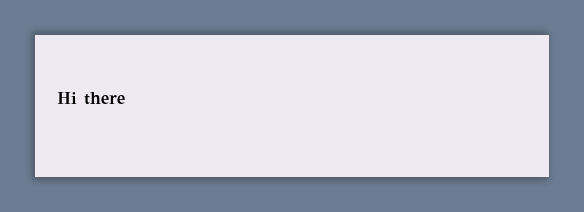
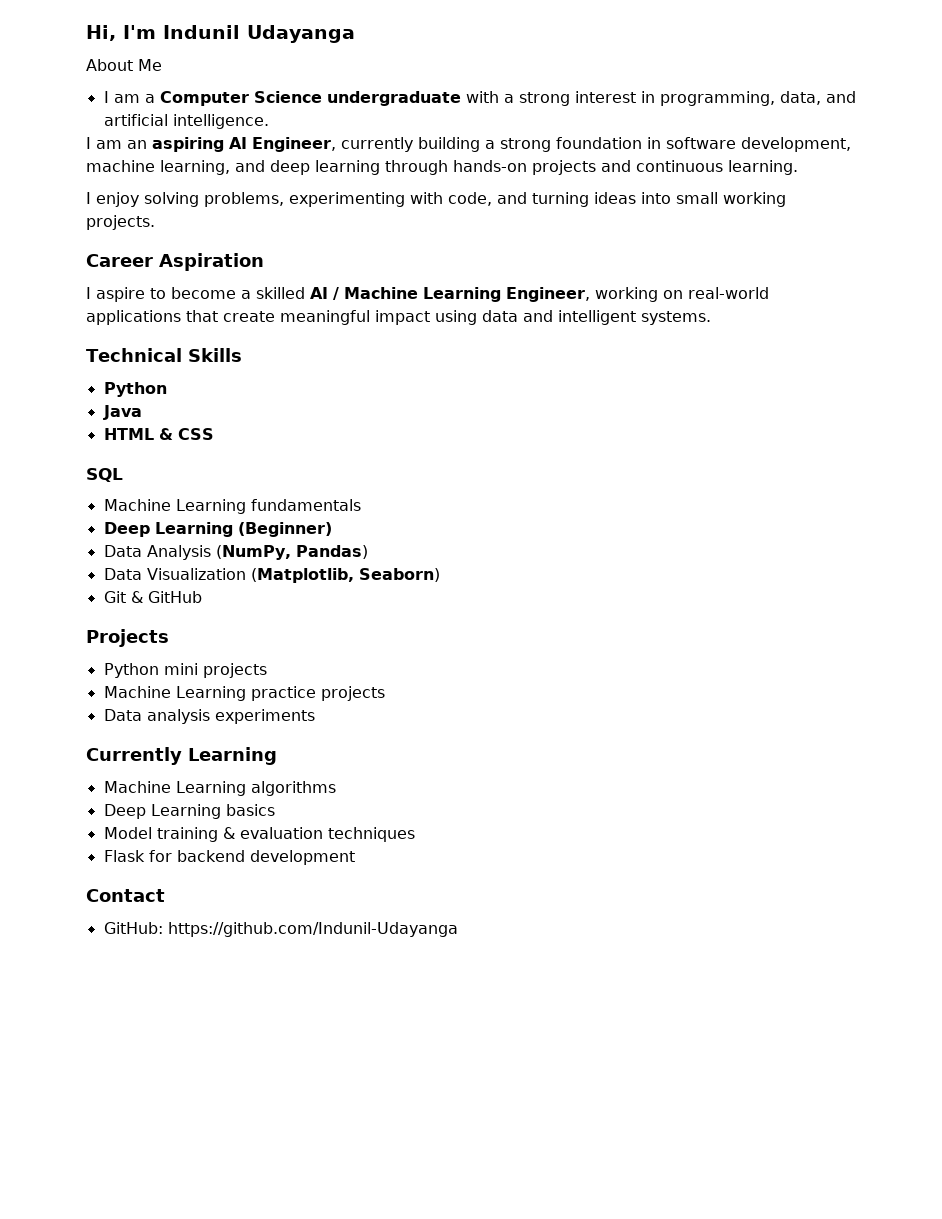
[57,92,125,105] Hi there -> [86,25,355,43] [86,59,162,71] [103,91,856,106] [103,114,269,129] [86,137,851,152] [86,160,798,175] [86,192,786,207] [86,215,155,230] [86,253,264,271] [86,287,769,302] [86,310,711,325] [86,348,242,362] [103,382,167,397] [102,405,142,420] [103,428,214,440] [86,468,123,482] [103,499,361,514] [103,522,332,537] [103,545,368,560] [103,568,440,583] [103,591,202,603] [86,629,169,647] [103,663,267,678] [103,686,385,701] [103,709,315,724] [86,747,277,765] [103,781,336,796] [103,804,275,819] [103,827,415,842] [103,850,355,865] [86,889,165,902] [103,922,458,937] Hi, I'm Indunil Udayanga // About Me // I am a Computer Science undergraduate with a strong interest in programming, data, and artificial intelligence. // I am an aspiring AI Engineer, currently building a strong foundation in software development, machine learning, and deep learning through hands-on projects and continuous learning. // I enjoy solving problems, experimenting with code, and turning ideas into small working projects. // Career Aspiration // I aspire to become a skilled AI / Machine Learning Engineer, working on real-world applications that create meaningful impact using data and intelligent systems. // Technical Skills // Python // Java // HTML & CSS // SQL // Machine Learning fundamentals // Deep Learning (Beginner) // Data Analysis (NumPy, Pandas) // Data Visualization (Matplotlib, Seaborn) // Git & GitHub // Projects // Python mini projects // Machine Learning practice projects // Data analysis experiments // Currently Learning // Machine Learning algorithms // Deep Learning basics // Model training & evaluation techniques // Flask for backend development // Contact // GitHub: https://github.com/Indunil-Udayanga

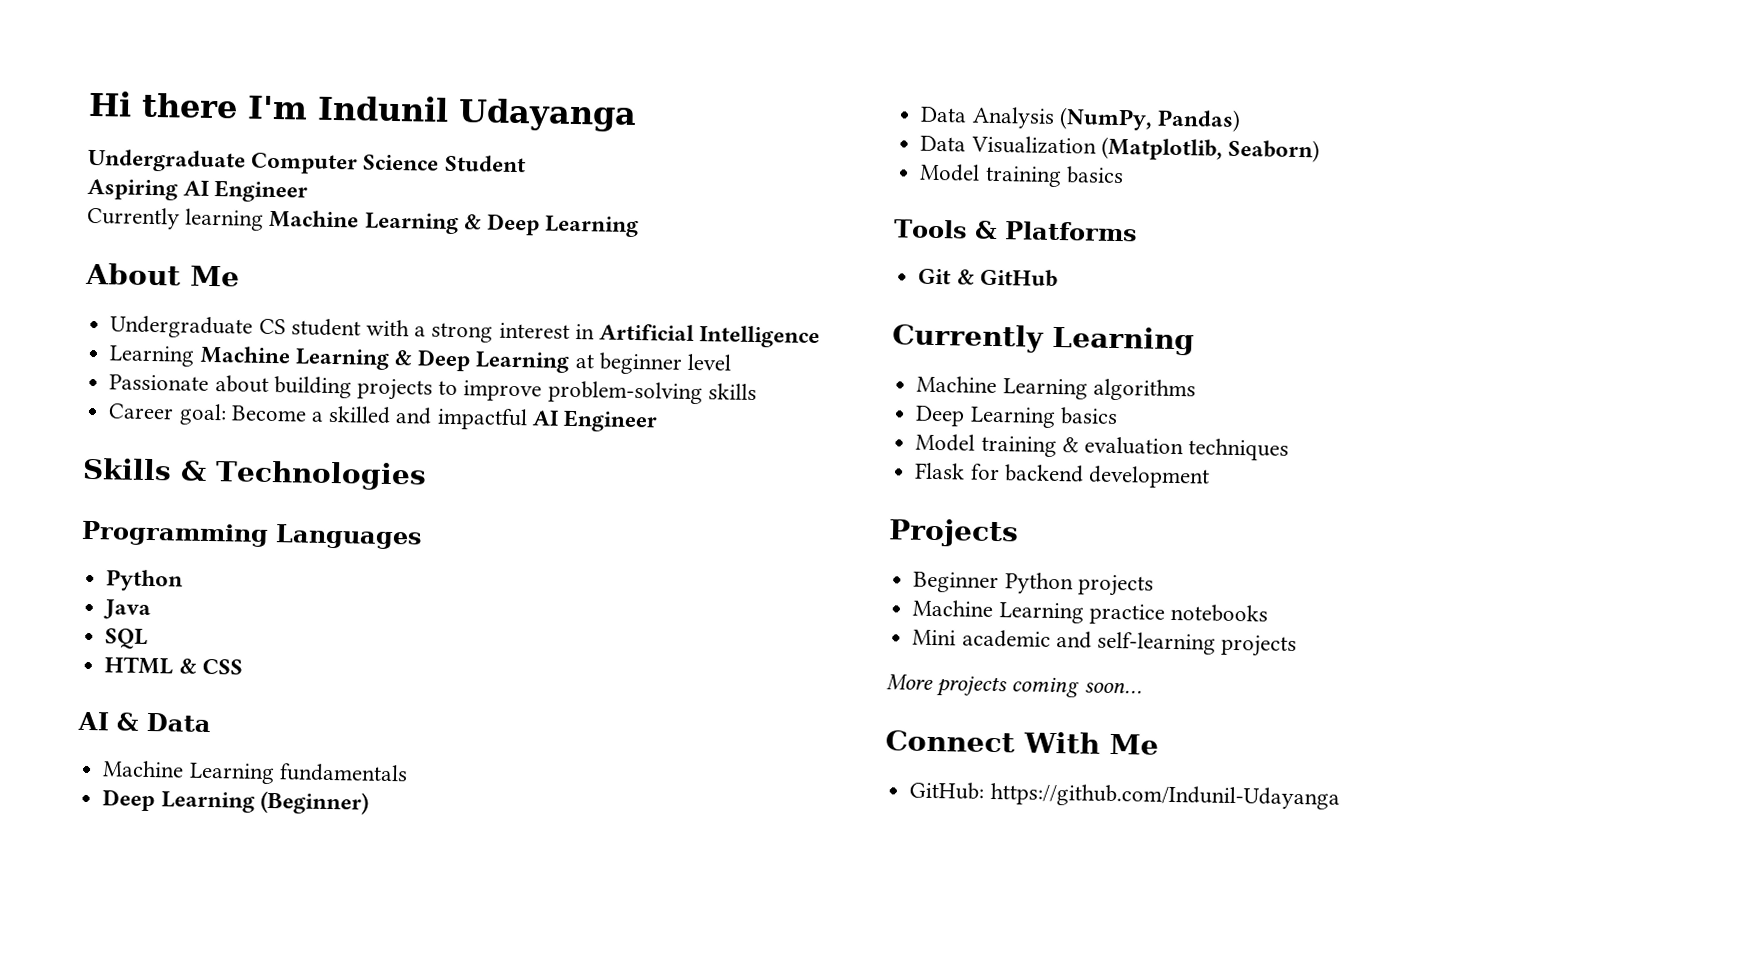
[86,25,116,41] Hi, -> [88,90,238,119] Hi there
[86,59,162,71] [103,91,461,106] About Me // I am a Computer Science undergraduate -> [87,148,526,175] [87,178,309,203] [87,206,640,238] [85,262,240,287] [110,315,361,339] Undergraduate Computer Science Student // Aspiring AI Engineer // Currently learning Machine Learning & Deep Learning // About Me // Undergraduate CS student
[659,91,856,106] [103,114,269,129] [86,137,851,152] [86,160,798,175] [86,192,786,207] [86,215,155,230] [86,253,264,271] [86,287,769,302] [86,310,711,325] [86,348,242,362] programming, data, and artificial intelligence. // I am an aspiring AI Engineer, currently building a strong foundation in software development, machine learning, and deep learning through hands-on projects and continuous learning. // I enjoy solving problems, experimenting with code, and turning ideas into small working projects. // Career Aspiration // I aspire to become a skilled AI / Machine Learning Engineer, working on real-world applications that create meaningful impact using data and intelligent systems. // Technical Skills -> [598,323,821,349] [109,345,732,375] [109,374,757,405] [108,403,658,433] [82,457,427,491] [81,520,423,550] Artificial Intelligence // Learning Machine Learning & Deep Learning at beginner level // Passionate about building projects to improve problem-solving skills // Career goal: Become a skilled and impactful AI Engineer // Skills & Technologies // Programming Languages
(142, 412) none -> [105,628,149,649] // SQL
[86,468,123,482] SQL -> [77,711,211,733] AI & Data
[103,591,202,603] [86,629,169,647] [103,663,267,678] [103,686,385,701] [103,709,315,724] Git & GitHub // Projects // Python mini projects // Machine Learning practice projects // Data analysis experiments -> [919,163,1124,188] [893,219,1138,242] [918,268,1058,288] Model training basics // Tools & Platforms // Git & GitHub
[86,889,165,902] Contact -> [888,518,1019,548] [913,571,1154,597] [912,599,1268,625] [912,629,1298,658] [886,674,1142,698] [885,730,1159,755] Projects // Beginner Python projects // Machine Learning practice notebooks // Mini academic and self-learning projects // More projects coming soon… // Connect With Me

